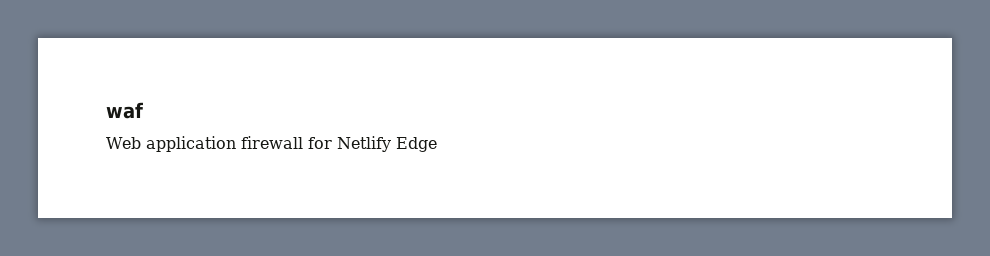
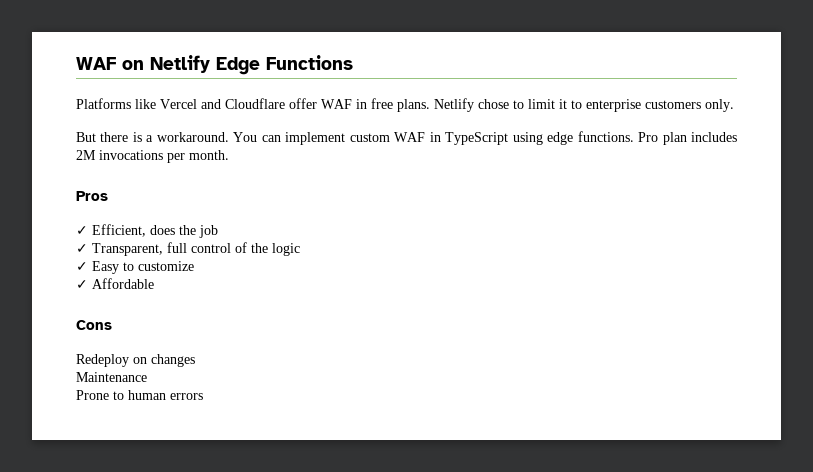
[106,102,143,119] [106,136,437,152] waf // Web application firewall for Netlify Edge -> [76,55,353,75] [76,98,734,112] [76,131,738,145] [76,150,229,163] [76,191,108,201] [76,224,218,238] [76,242,300,256] [76,261,194,274] [76,278,154,289] [76,320,112,330] [76,354,195,367] [76,372,147,382] [76,390,203,400] WAF on Netlify Edge Functions // Platforms like Vercel and Cloudflare offer WAF in free plans. Netlify chose to limit it to enterprise customers only. // But there is a workaround. You can implement custom WAF in TypeScript using edge functions. Pro plan includes 2M invocations per month. // Pros // ✓ Efficient, does the job // ✓ Transparent, full control of the logic // ✓ Easy to customize // ✓ Affordable // Cons // Redeploy on changes // Maintenance // Prone to human errors

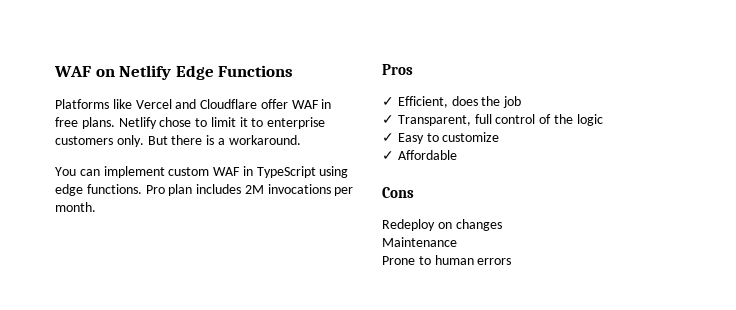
(734, 105) // -> (144, 141) none
(229, 137) none -> (301, 140) //

